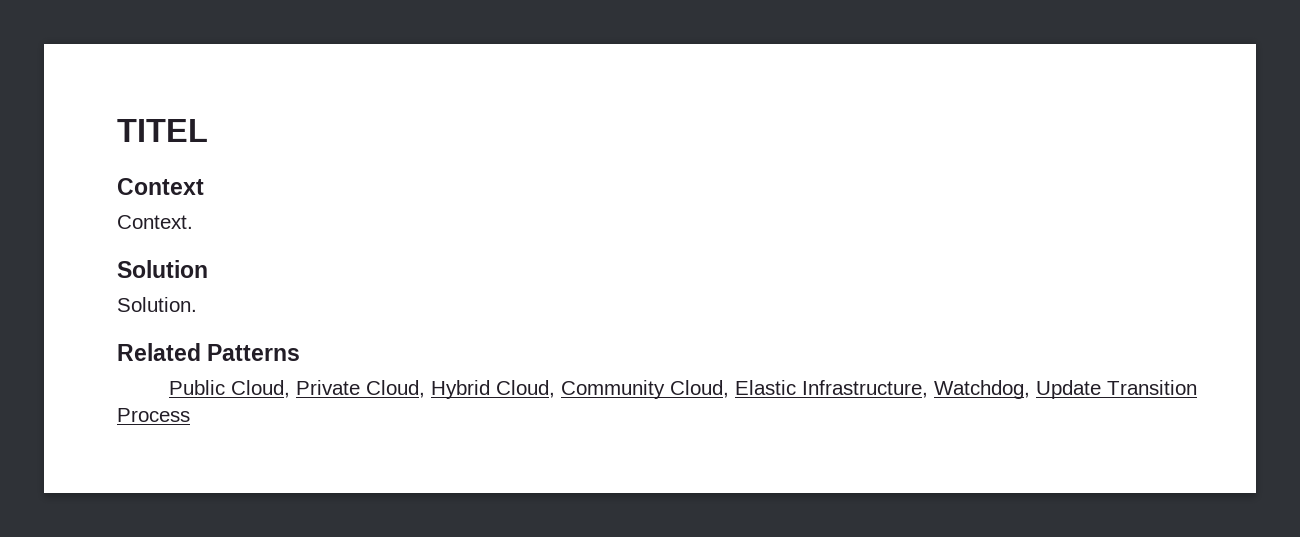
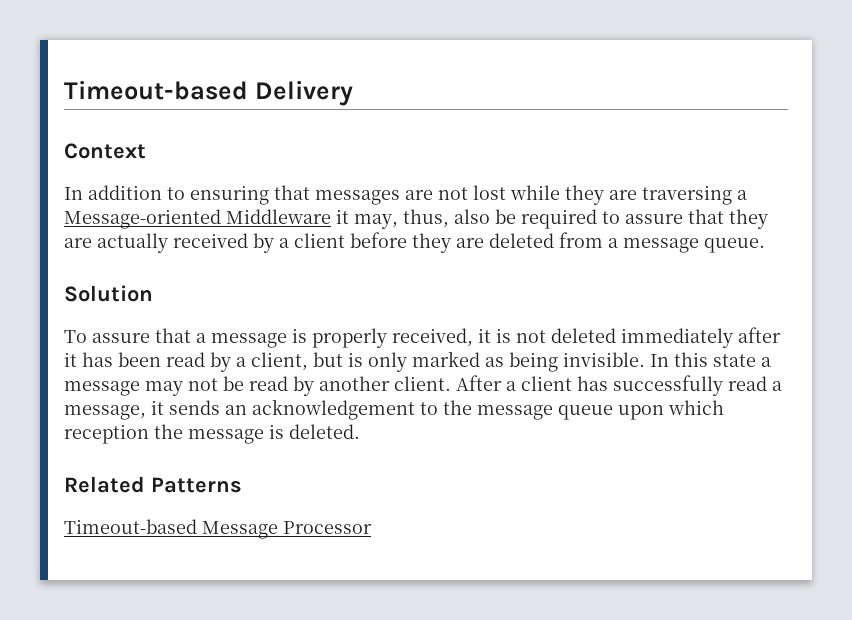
[117,119,208,142] TITEL -> [64,80,353,106] Timeout-based Delivery
[117,215,193,229] [117,260,208,278] [117,297,197,312] [117,343,301,361] [169,380,1198,399] [117,408,190,422] Context. // Solution // Solution. // Related Patterns // Public Cloud, Private Cloud, Hybrid Cloud, Community Cloud, Elastic Infrastructure, Watchdog, Update Transition Process -> [64,185,747,205] [64,209,768,229] [64,232,765,253] [64,285,153,302] [64,327,781,348] [64,351,771,372] [64,375,782,396] [64,399,724,420] [64,424,360,444] [64,476,242,493] [64,519,372,539] In addition to ensuring that messages are not lost while they are traversing a Message-oriented Middleware it may, thus, also be required to assure that they are actually received by a client before they are deleted from a message queue. // Solution // To assure that a message is properly received, it is not deleted immediately after it has been read by a client, but is only marked as being invisible. In this state a message may not be read by another client. After a client has successfully read a message, it sends an acknowledgement to the message queue upon which reception the message is deleted. // Related Patterns // Timeout-based Message Processor

